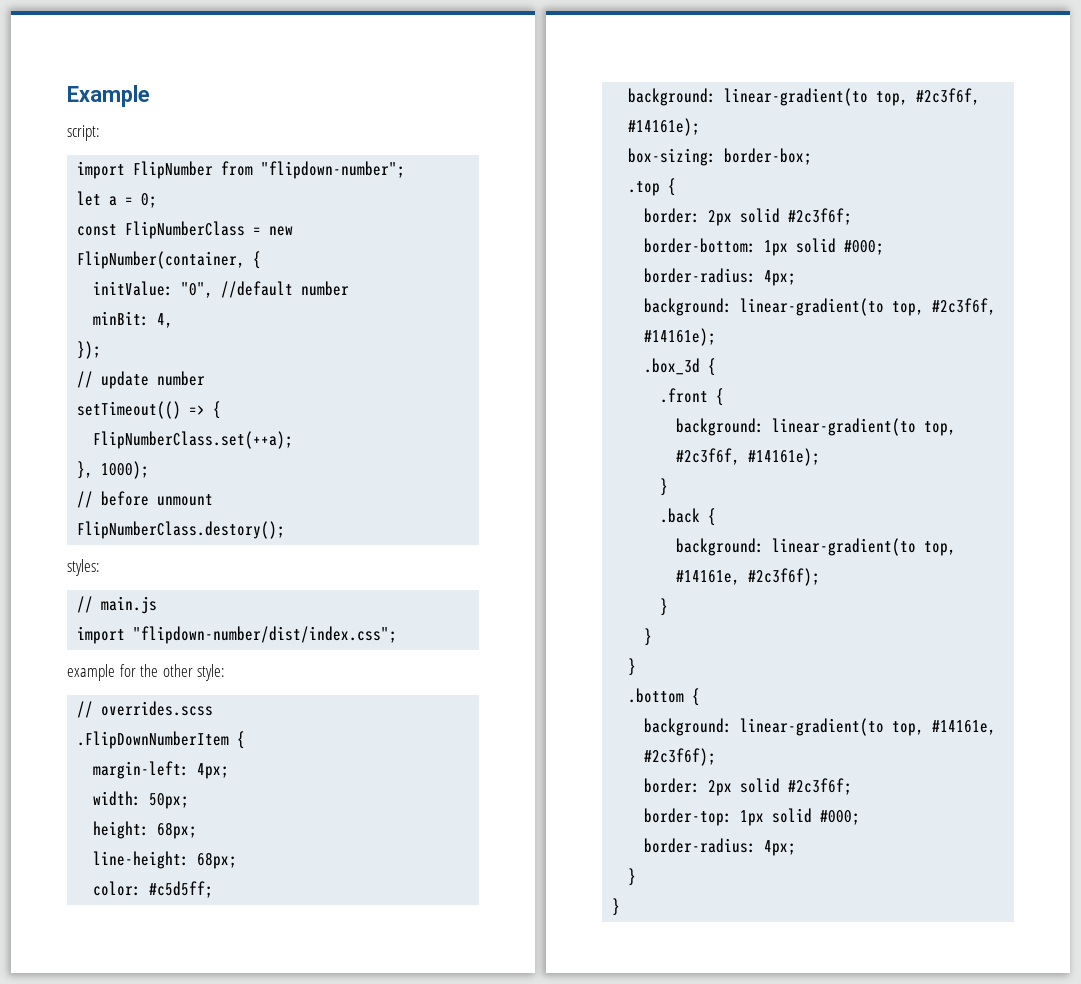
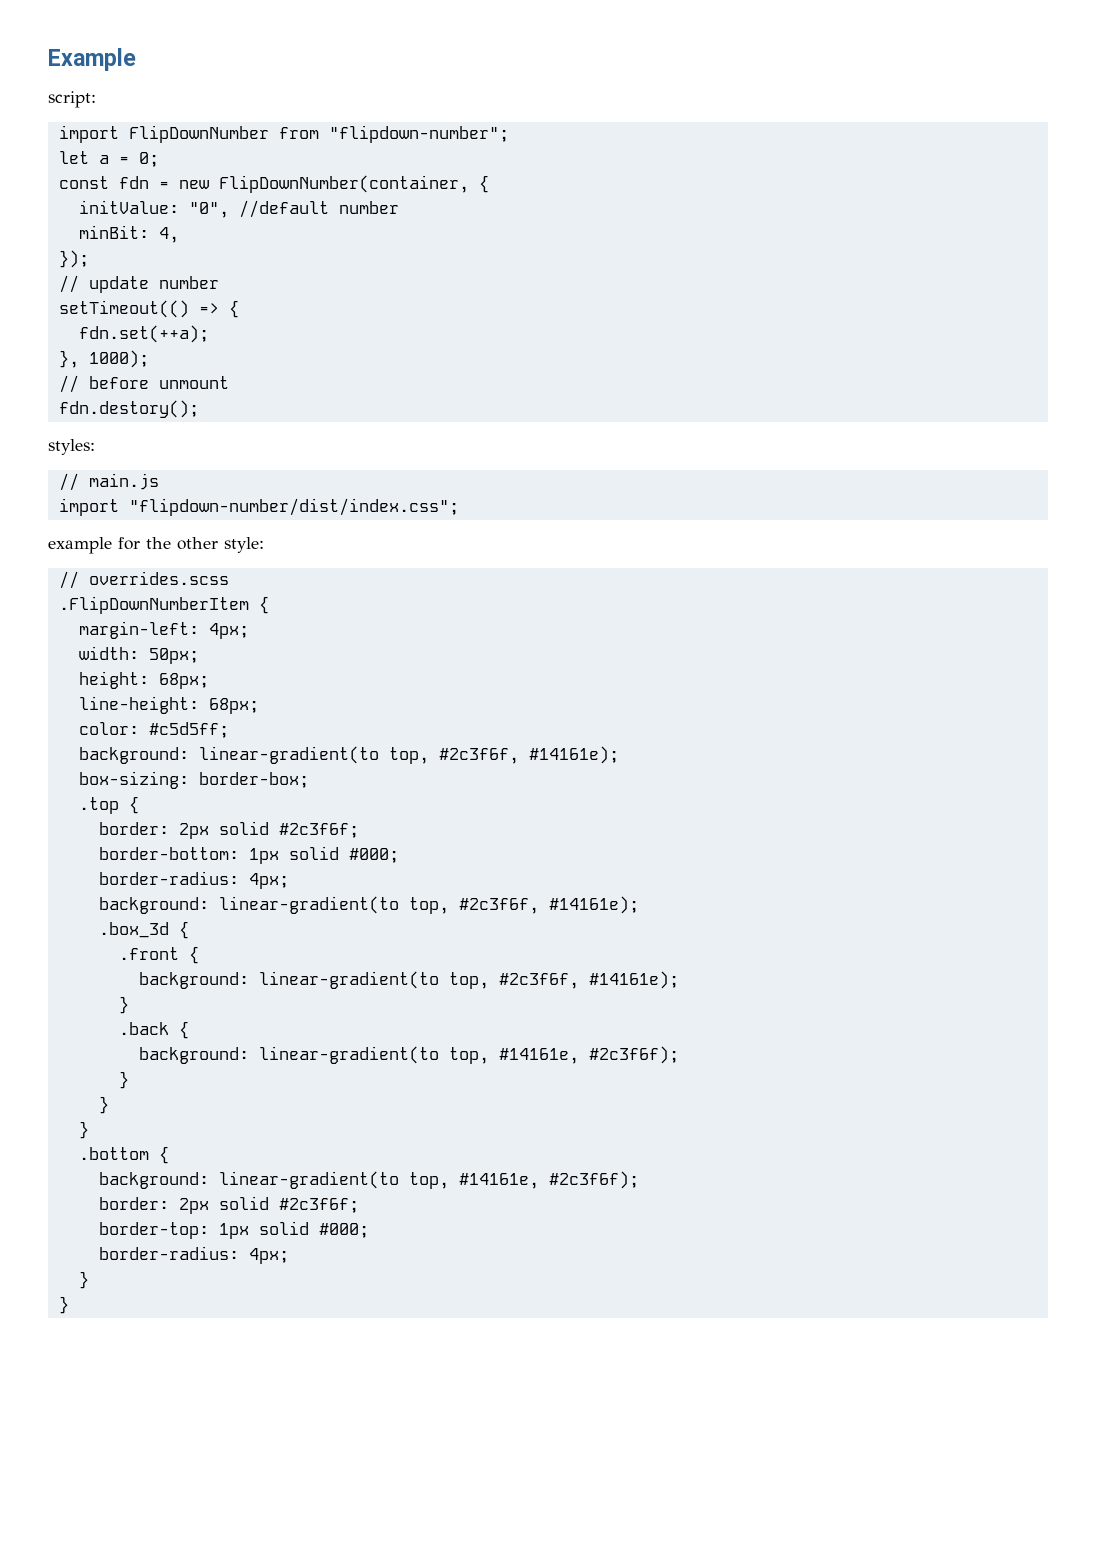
[133,161,214,179] FlipNumber -> [128,125,269,143] FlipDownNumber
[125,221,246,239] FlipNumberClass -> [118,176,149,189] fdn
[77,251,246,269] FlipNumber(container, -> [218,175,469,193] FlipDownNumber(container,
[93,431,294,449] FlipNumberClass.set(++a); -> [78,325,209,343] fdn.set(++a);
[77,521,286,539] FlipNumberClass.destory(); -> [58,400,199,418] fdn.destory();

